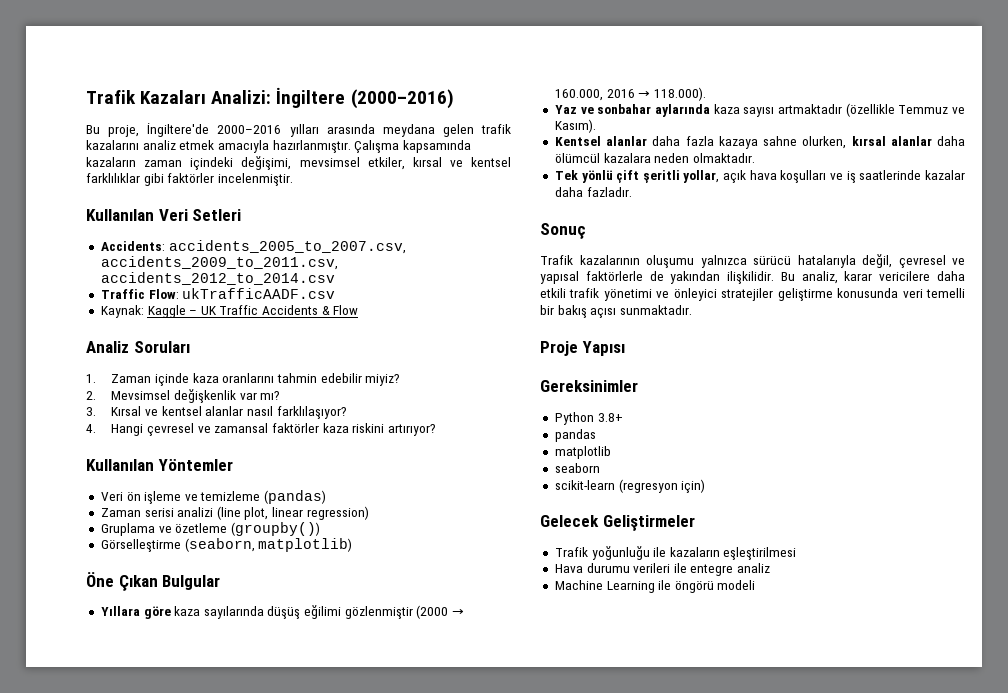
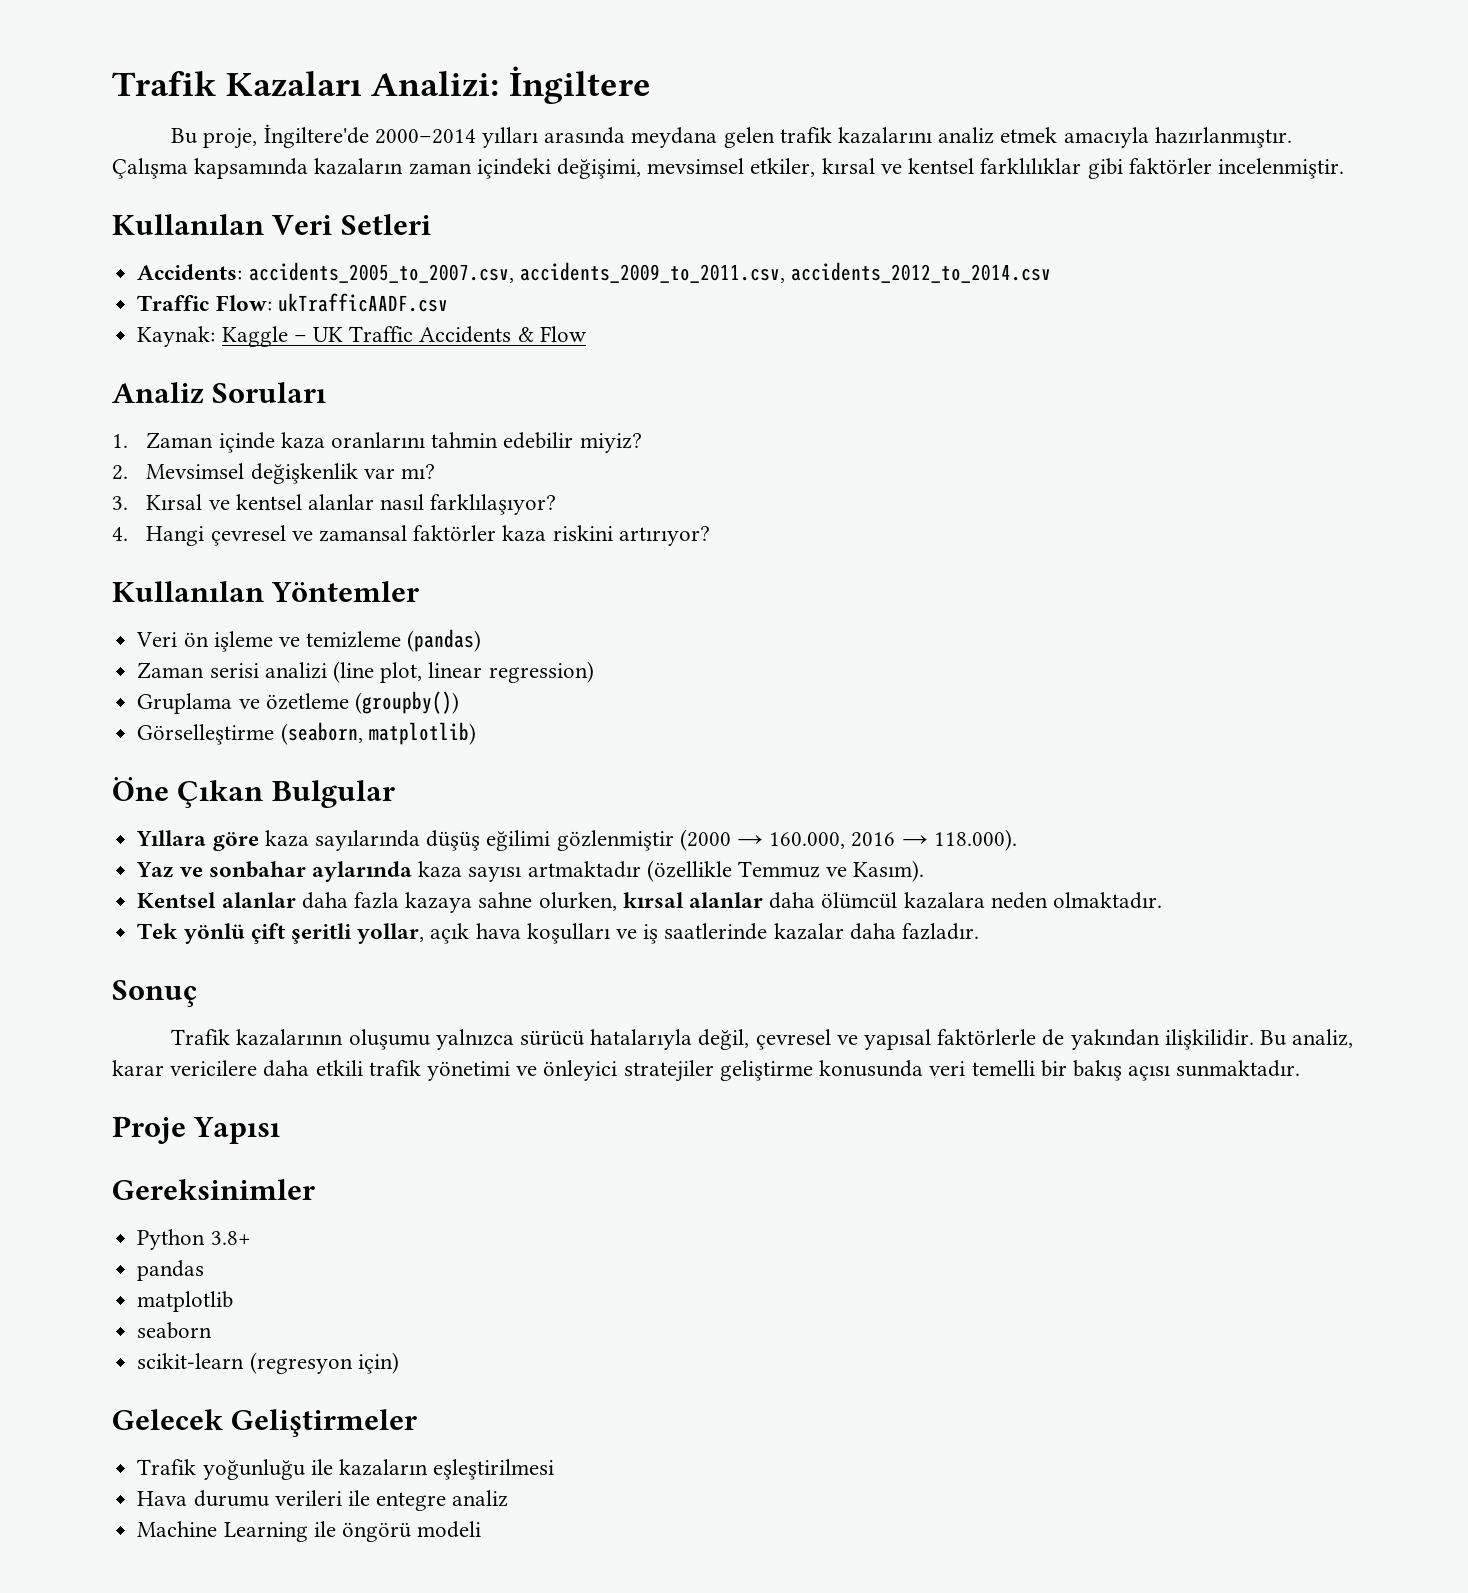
[350,89,454,109] (2000–2016) -> (652, 85) none
[217,125,282,134] 2000–2016 -> [374,129,476,144] 2000–2014

